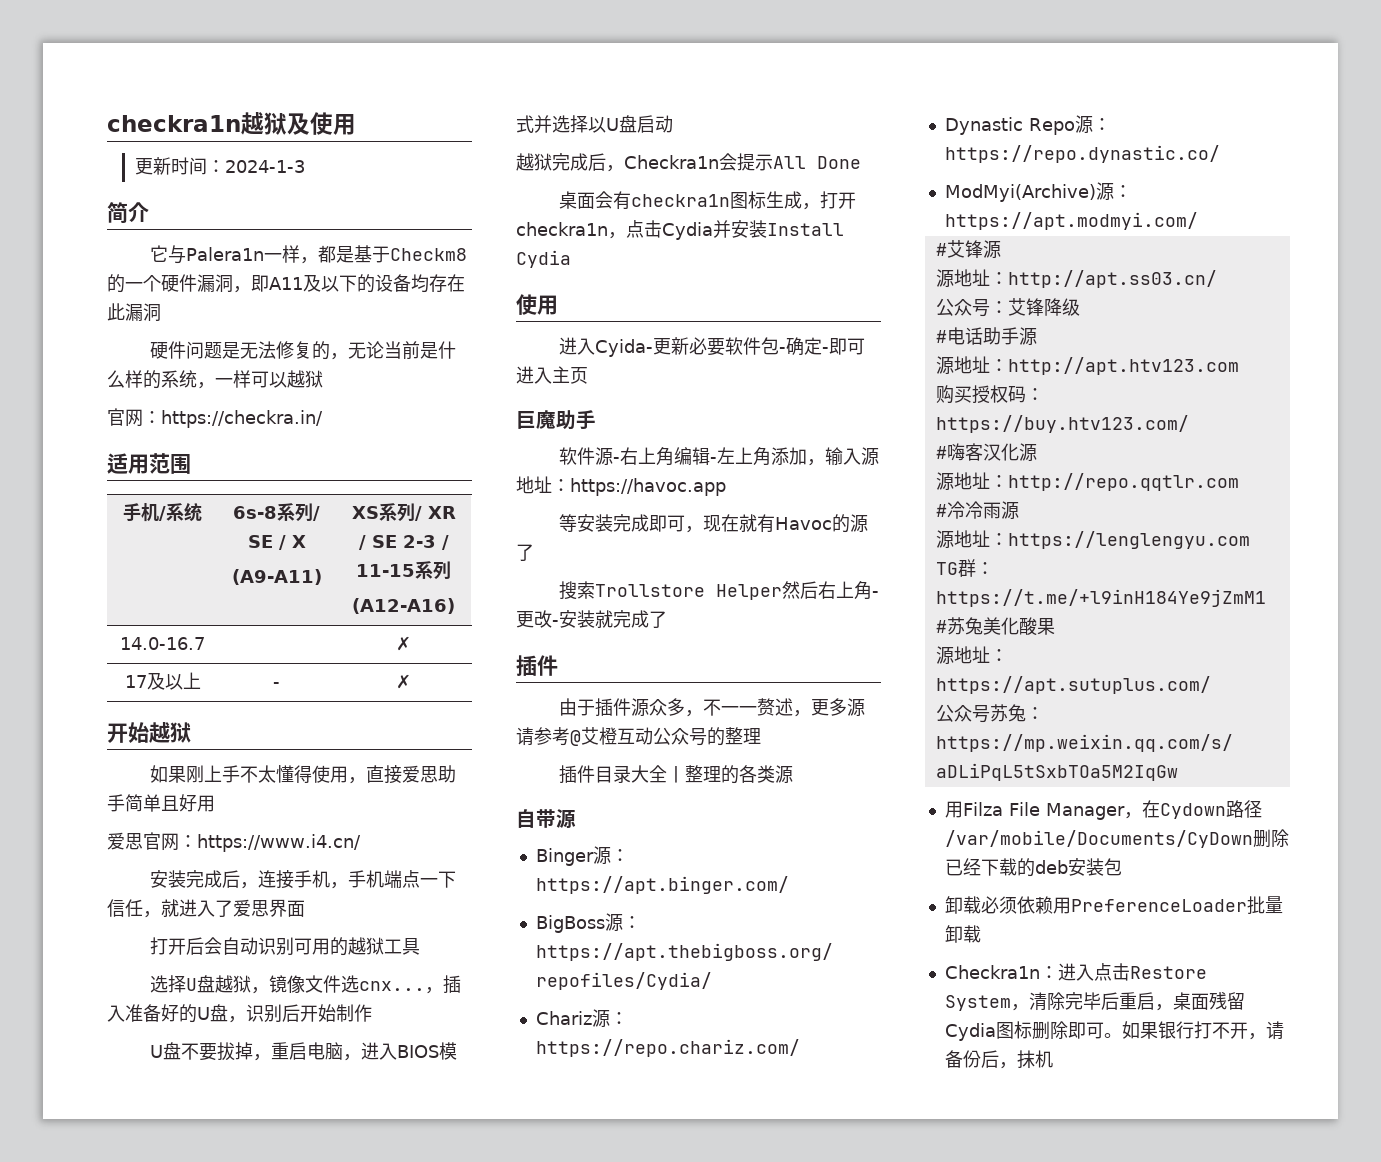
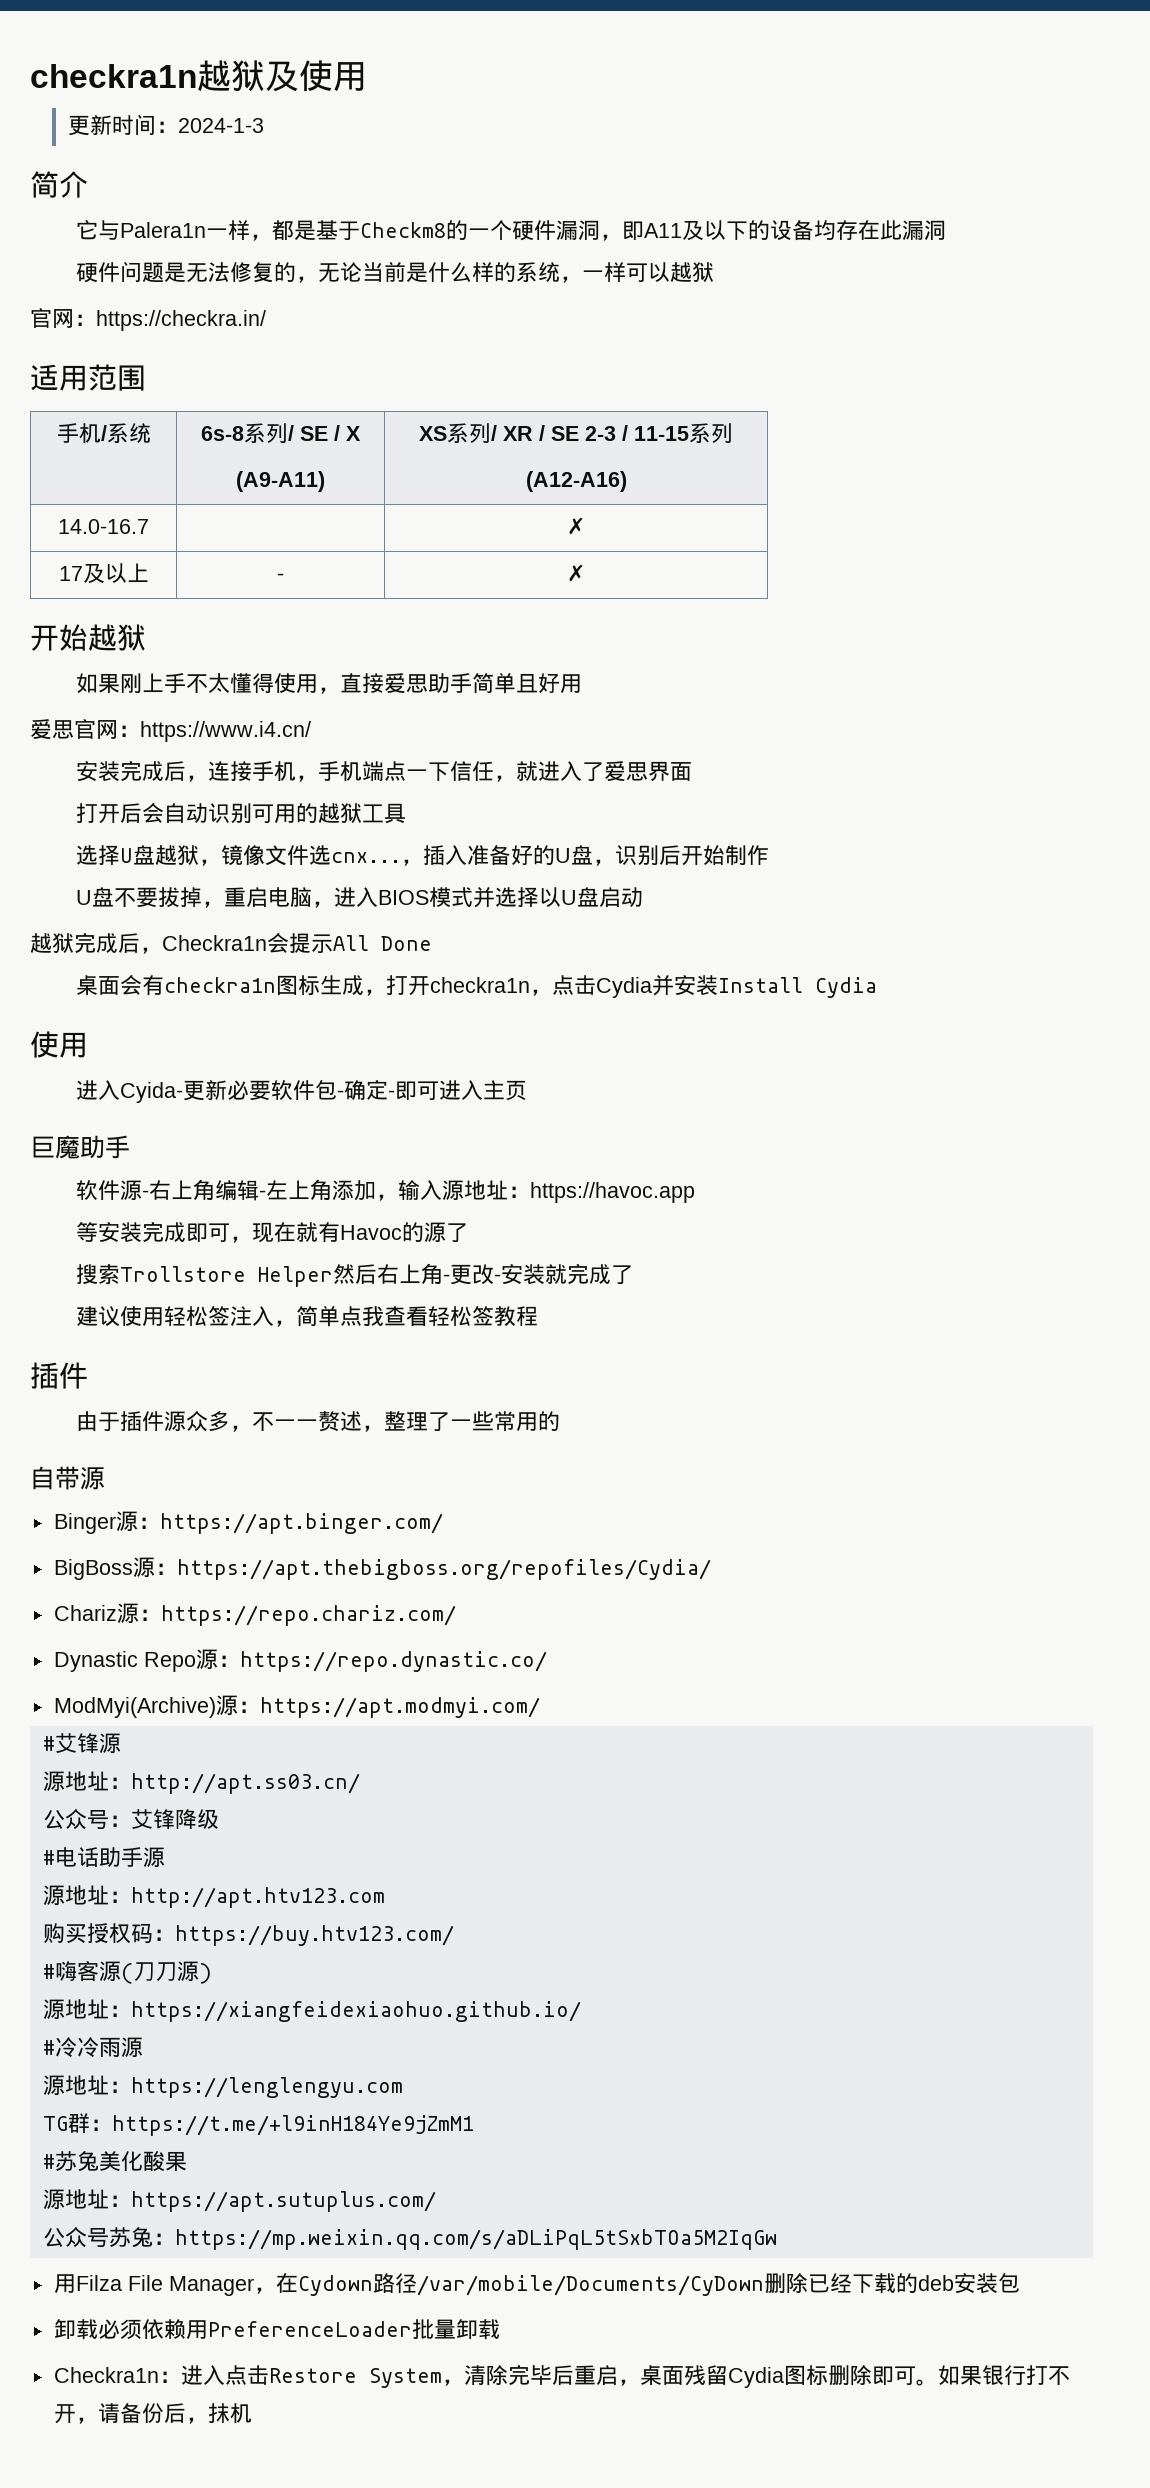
(667, 619) none -> [76,1306,539,1327] // 建议使用轻松签注入，简单点我查看轻松签教程
[811,698,866,717] [516,727,761,746] [559,765,794,784] 更多源请参考@艾橙互动公众号的整理 // 插件目录大全丨整理的各类源 -> [384,1411,561,1432] 整理了一些常用的
[982,443,1037,462] [935,472,1239,491] 汉化源 // 源地址：http://repo.qqtlr.com -> [98,1961,212,1984] [42,1999,581,2022] 源(刀刀源) // 源地址：https://xiangfeidexiaohuo.github.io/

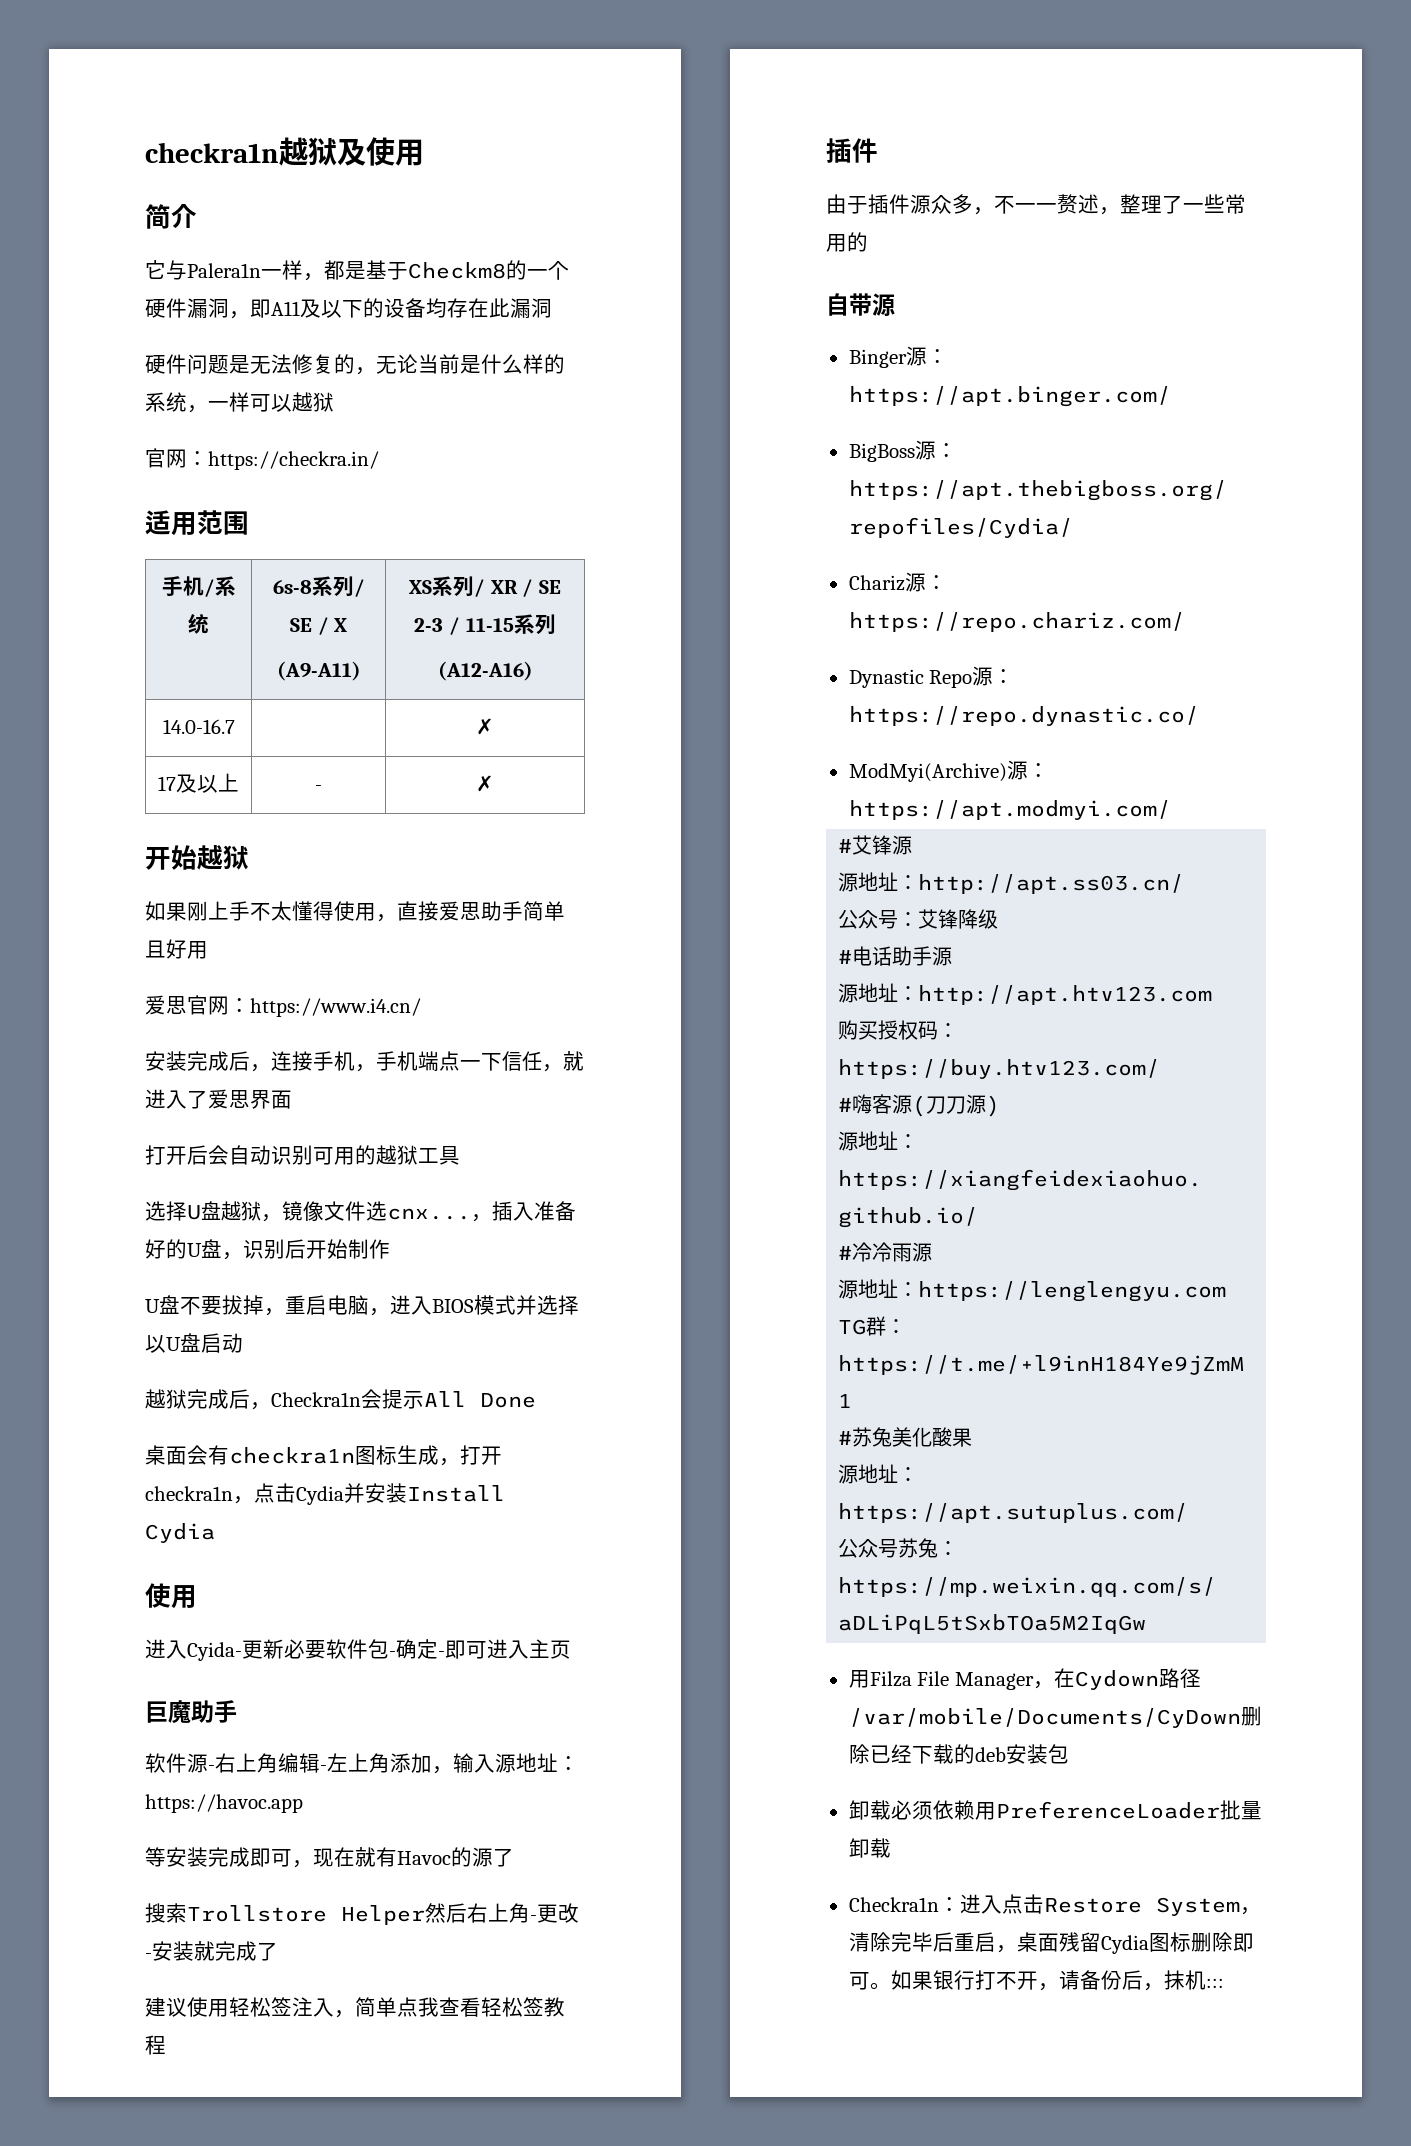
[67,114,264,136] // 更新时间：2024-1-3 -> (424, 152) none
(252, 2413) none -> [1205,1978,1224,1988] :::

